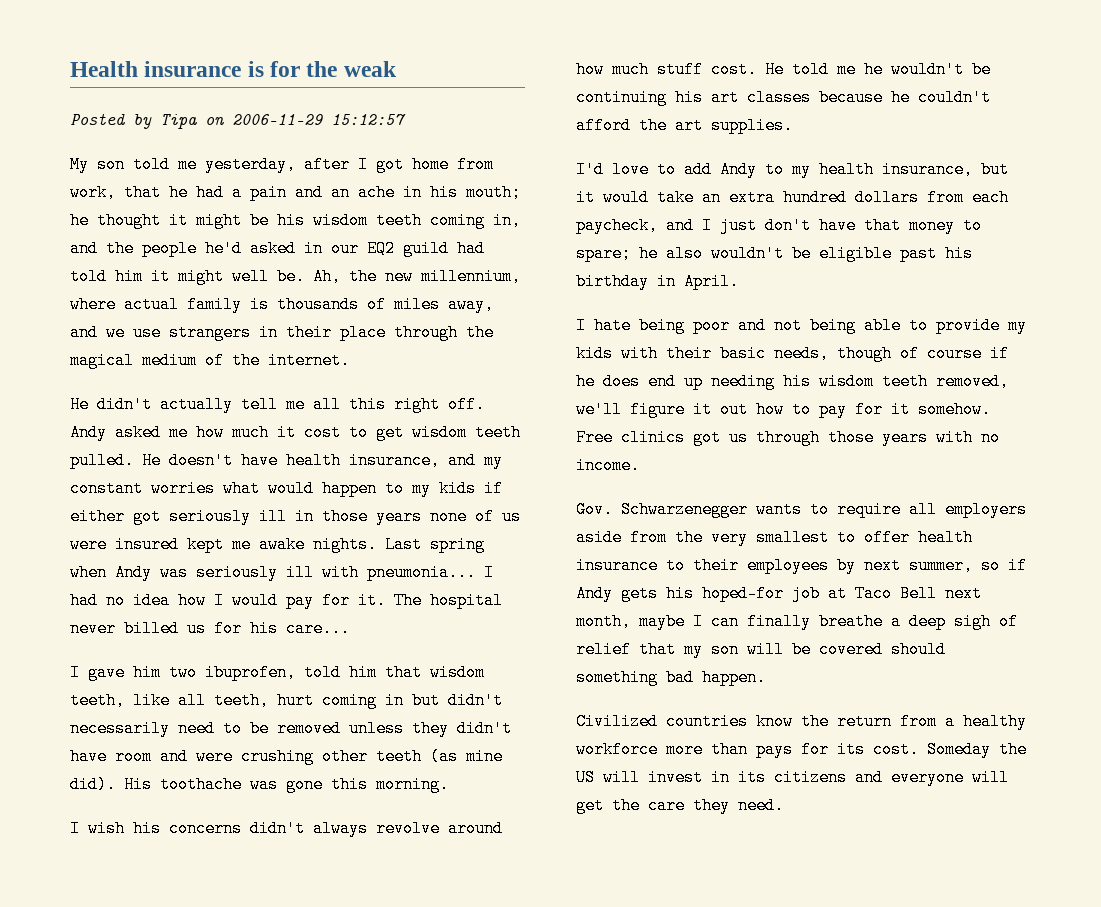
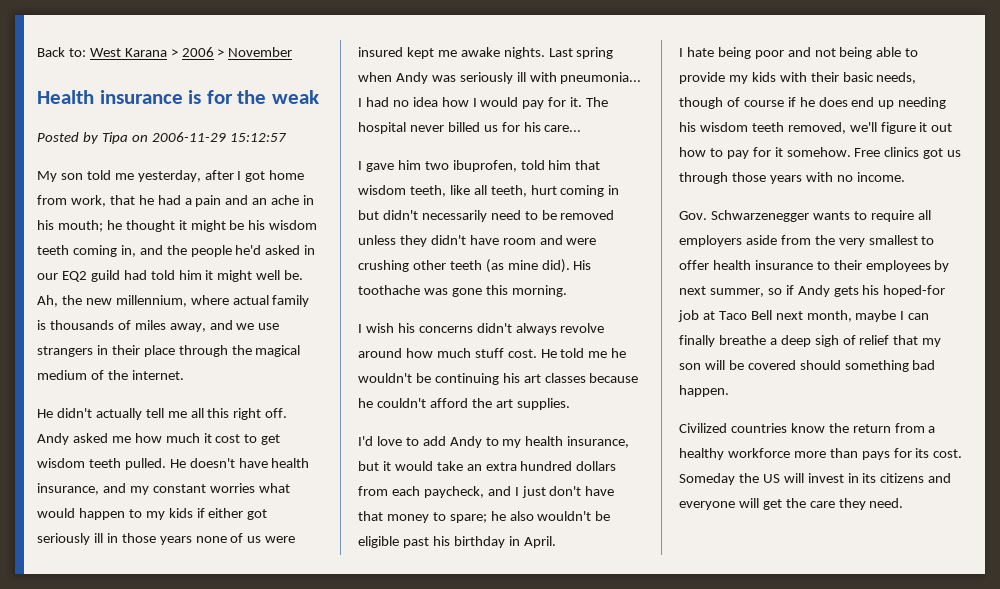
(70, 69) none -> [37,47,293,57] Back to: West Karana > 2006 > November //

